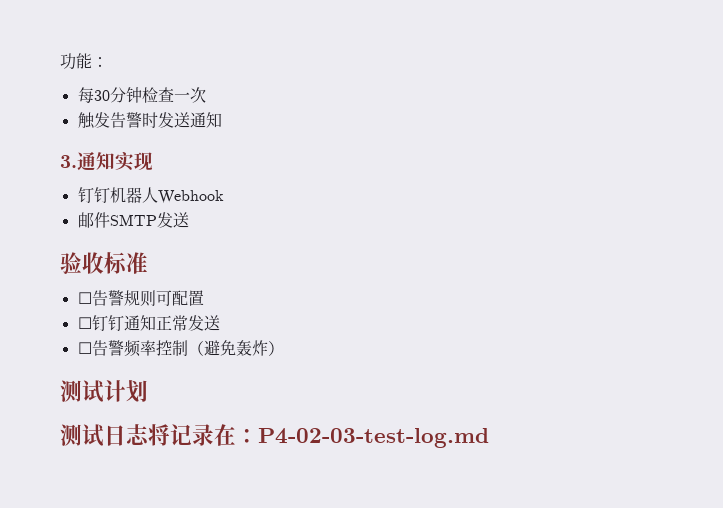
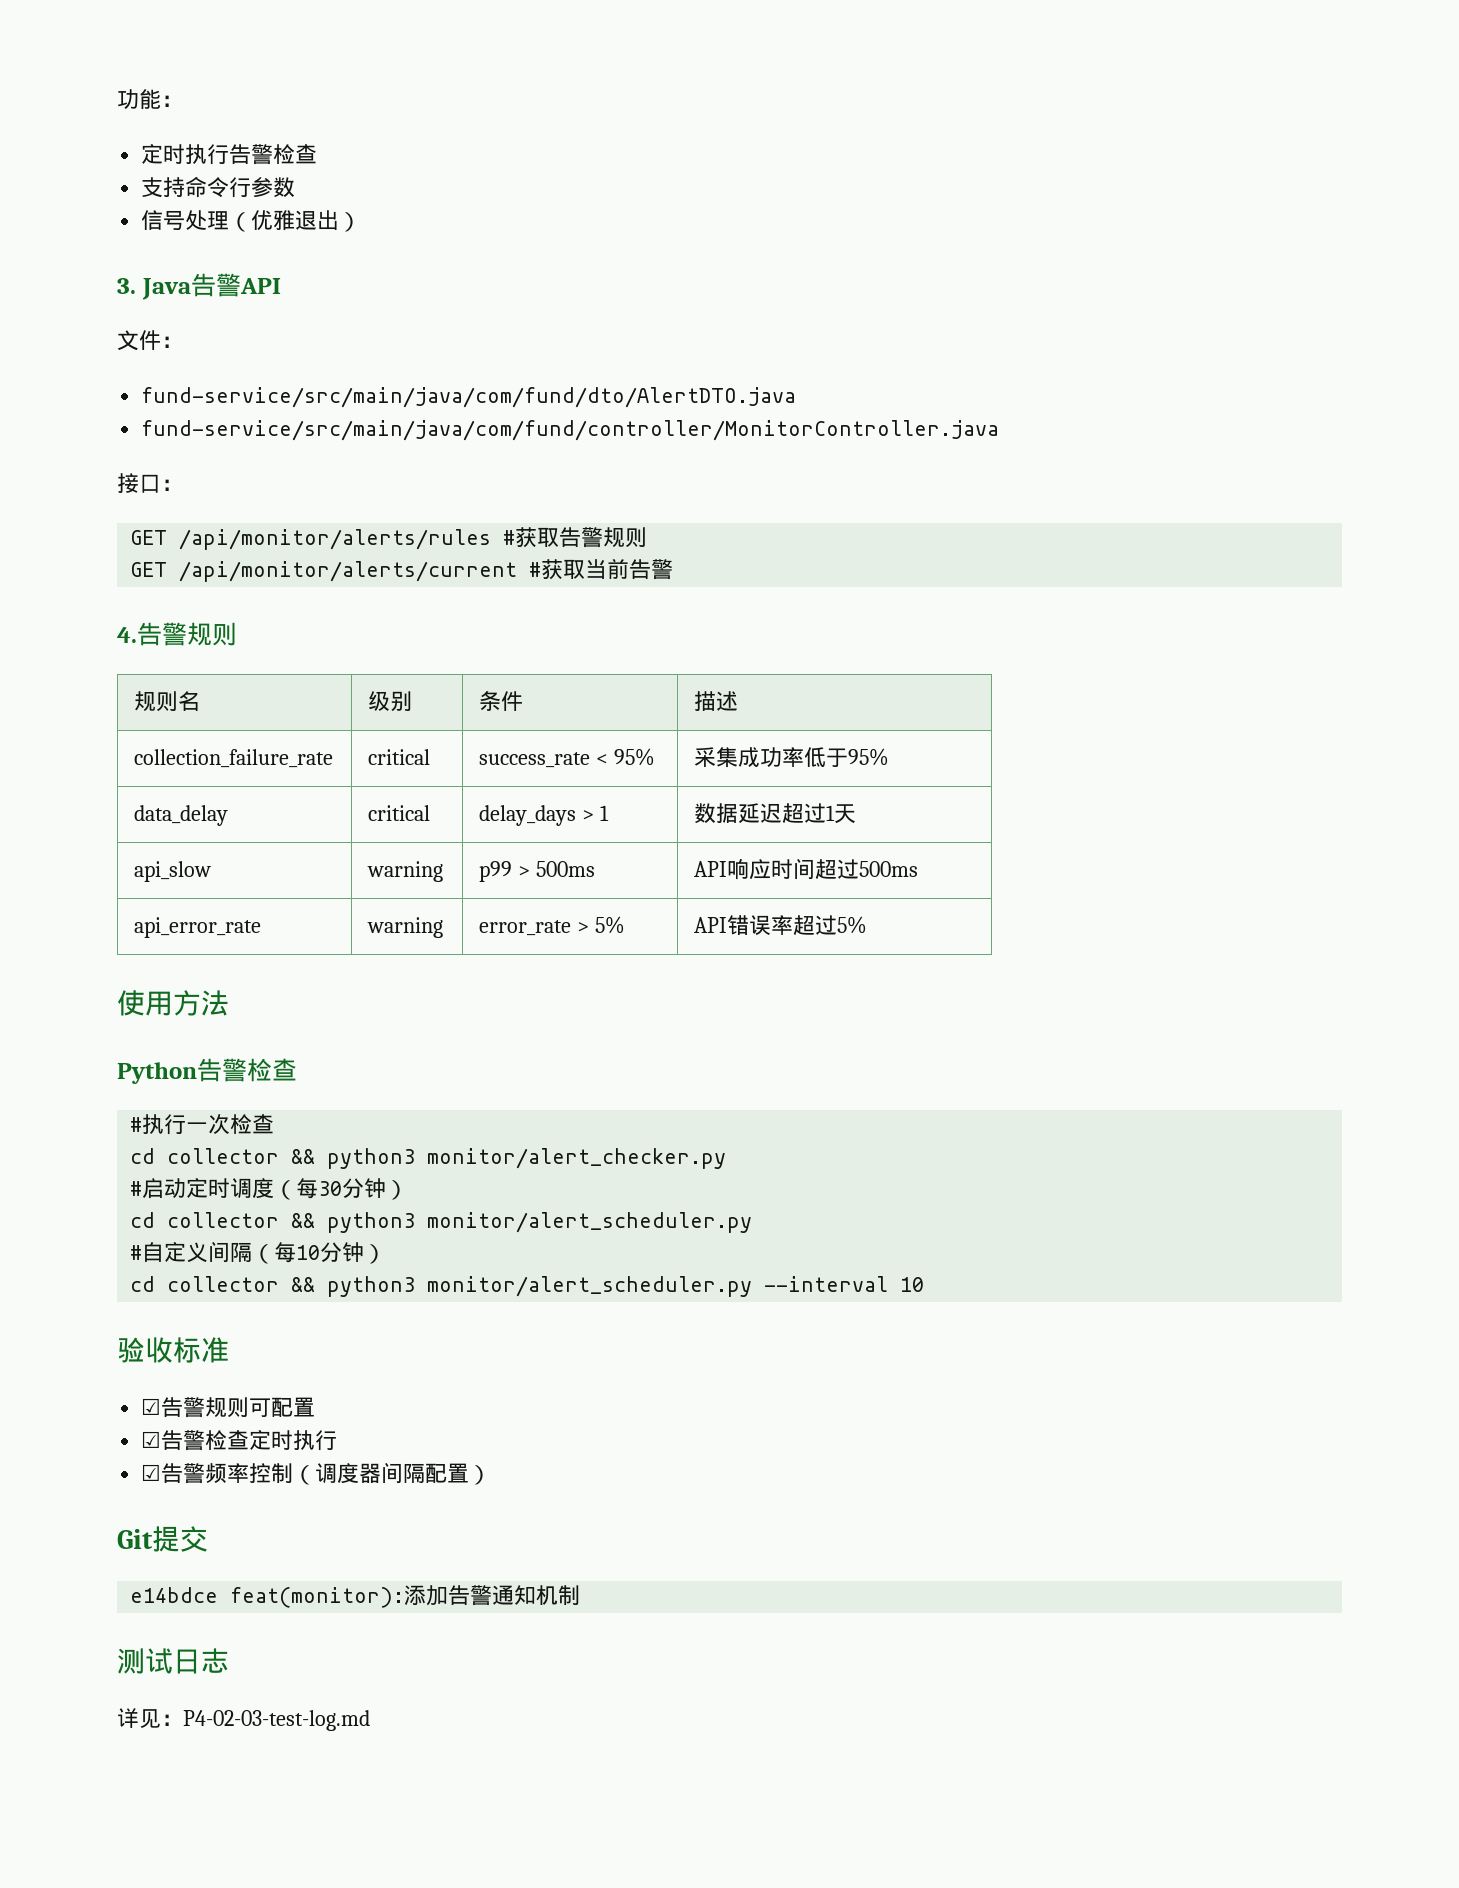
[77,87,206,104] [77,112,222,129] [60,152,153,171] [77,187,224,204] [77,212,189,228] 每30分钟检查一次 // 触发告警时发送通知 // 3.通知实现 // 钉钉机器人Webhook // 邮件SMTP发送 -> [141,144,318,165] [141,176,296,198] [141,210,362,232] [117,273,281,300] [117,330,183,351] [141,387,797,408] [141,420,1000,441] [117,473,183,493] [130,527,648,550] [130,558,674,582] [117,622,237,646] [134,691,201,712] [368,691,413,712] [479,691,524,711] [694,691,739,711] [134,749,334,768] [368,749,431,765] [479,748,656,768] [694,747,890,768] [134,805,229,826] [368,805,431,821] [479,805,610,826] [694,803,857,824] [134,861,212,882] [367,861,444,882] [479,861,596,882] [694,858,919,880] [134,917,262,938] [367,917,444,938] [479,916,626,936] [694,915,868,936] [117,990,229,1016] [117,1058,297,1084] [130,1114,275,1135] [130,1148,727,1169] [130,1178,409,1200] [130,1212,753,1233] [130,1241,387,1264] [130,1276,925,1297] 定时执行告警检查 // 支持命令行参数 // 信号处理（优雅退出） // 3. Java告警API // 文件： // fund-service/src/main/java/com/fund/dto/AlertDTO.java // fund-service/src/main/java/com/fund/controller/MonitorController.java // 接口： // GET /api/monitor/alerts/rules #获取告警规则 // GET /api/monitor/alerts/current #获取当前告警 // 4.告警规则 // 规则名 | 级别 | 条件 | 描述 // collection_failure_rate | critical | success_rate < 95% | 采集成功率低于95% // data_delay | critical | delay_days > 1 | 数据延迟超过1天 // api_slow | warning | p99 > 500ms | API响应时间超过500ms // api_error_rate | warning | error_rate > 5% | API错误率超过5% // 使用方法 // Python告警检查 // #执行一次检查 // cd collector && python3 monitor/alert_checker.py // #启动定时调度（每30分钟） // cd collector && python3 monitor/alert_scheduler.py // #自定义间隔（每10分钟） // cd collector && python3 monitor/alert_scheduler.py --interval 10
[77,292,92,304] ☐ -> [141,1398,162,1415] ☑
[77,315,220,331] [77,340,284,357] [60,380,148,403] ☐钉钉通知正常发送 // ☐告警频率控制（避免轰炸） // 测试计划 -> [141,1430,338,1451] [141,1462,492,1485] [117,1526,208,1552] [130,1585,581,1608] ☑告警检查定时执行 // ☑告警频率控制（调度器间隔配置） // Git提交 // e14bdce feat(monitor):添加告警通知机制
[148,424,236,446] 将记录在 -> [117,1708,161,1728] // 详见

